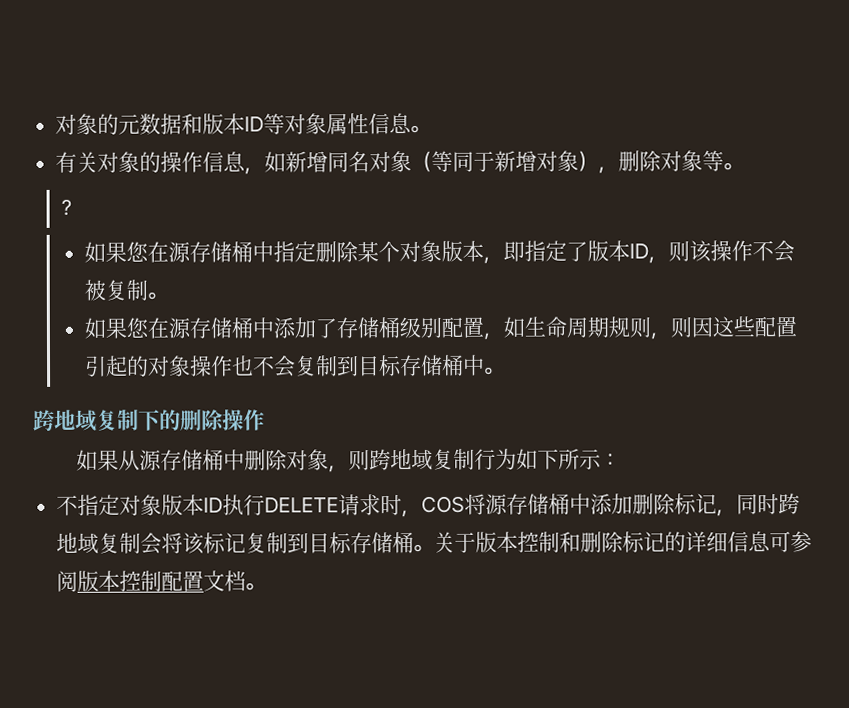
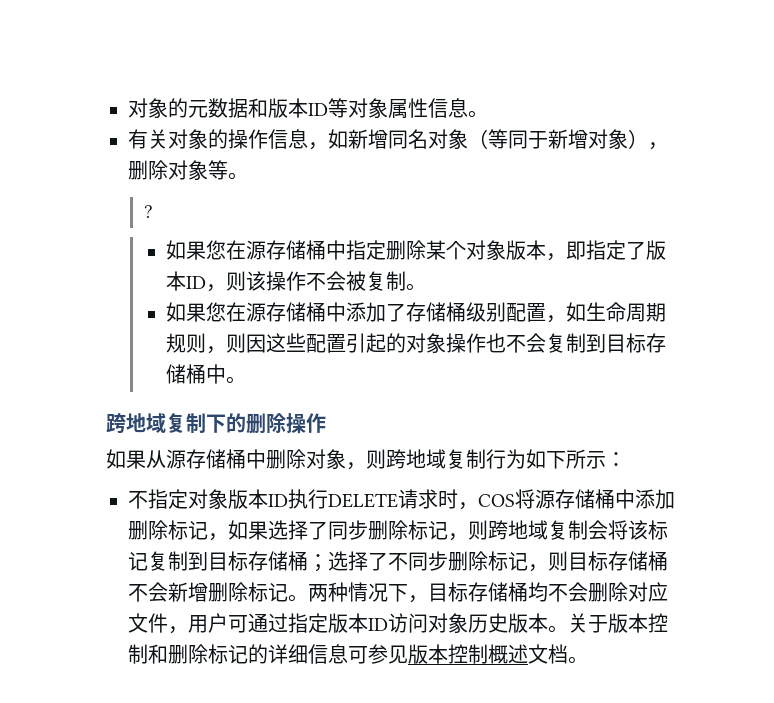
[736,493,780,515] 同时 -> [228,520,488,541] 如果选择了同步删除标记，则
(415, 543) none -> [308,551,668,572] [128,582,668,603] [128,613,548,634] ；选择了不同步删除标记，则目标存储桶不会新增删除标记。两种情况下，目标存储桶均不会删除对应文件，用户可通过指定版本ID访问对象历史版本
[56,570,205,592] 阅版本控制配置 -> [388,644,528,664] 见版本控制概述

